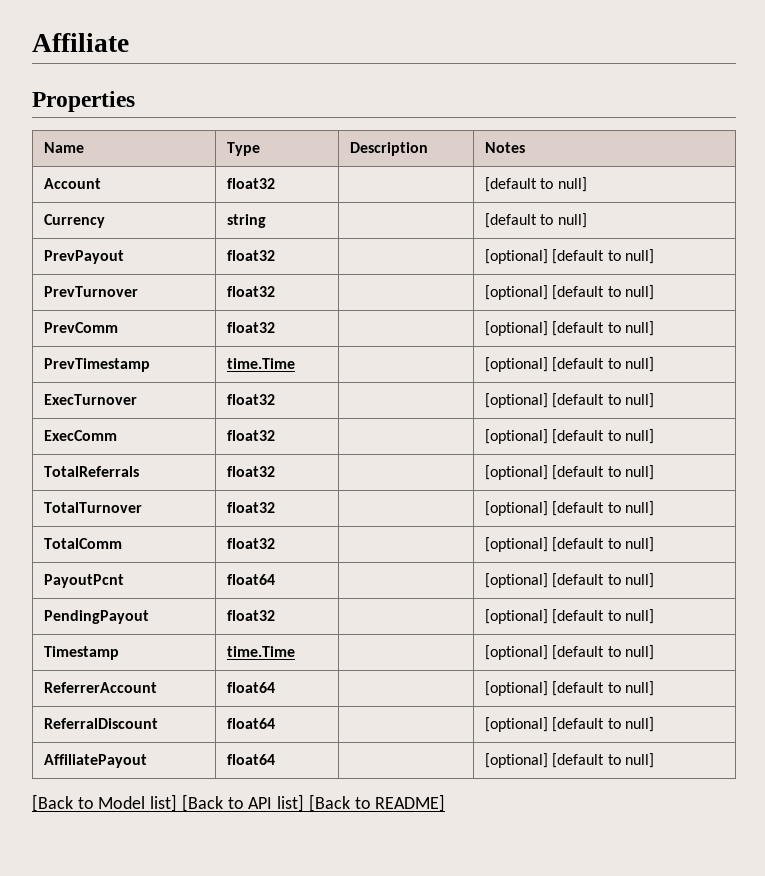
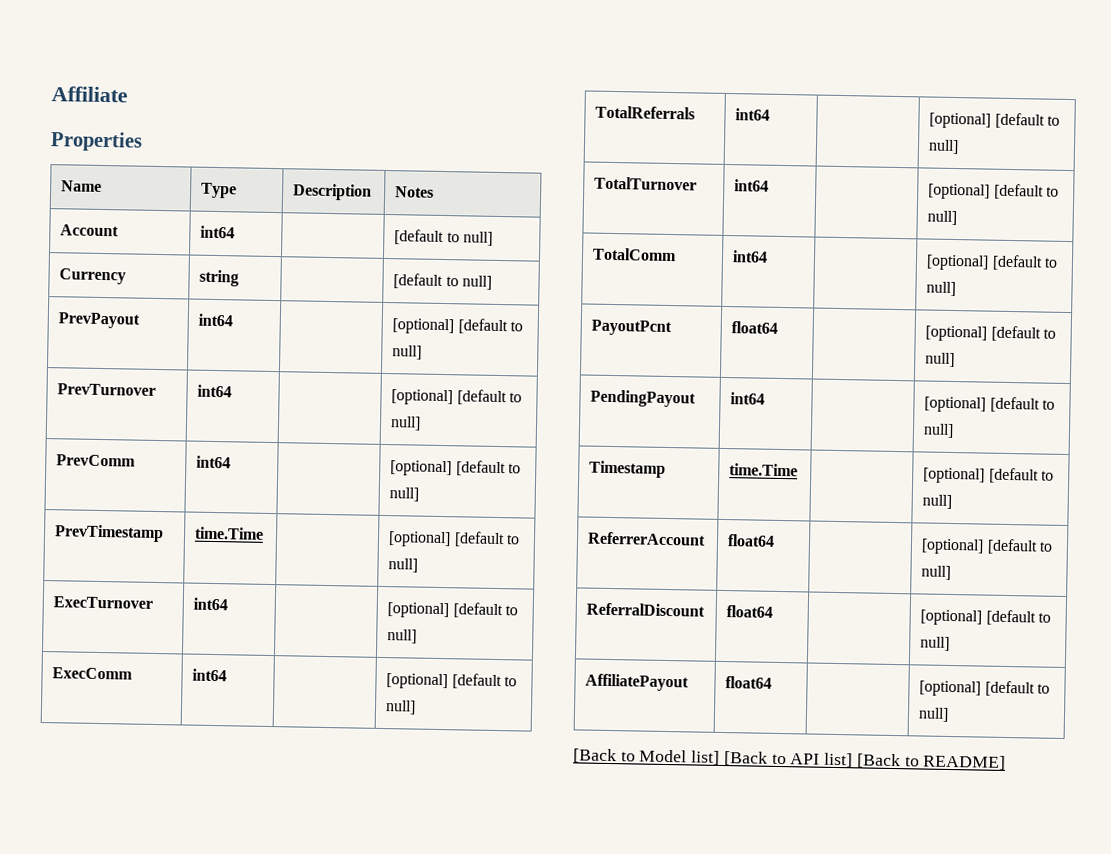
[226,178,275,189] float32 -> [200,225,236,239] int64
[226,250,275,261] float32 -> [198,313,234,327] int64
[226,286,275,297] float32 -> [197,384,233,398] int64
[226,322,275,333] float32 -> [196,455,232,469] int64
[226,394,275,405] float32 -> [193,597,229,611] int64
[226,430,275,441] float32 -> [192,668,228,682] int64
[226,466,275,477] float32 -> [735,108,771,121] int64
[226,502,275,513] float32 -> [734,179,770,192] int64
[226,538,275,549] float32 -> [732,250,769,263] int64
[226,610,275,621] float32 -> [730,392,766,405] int64

